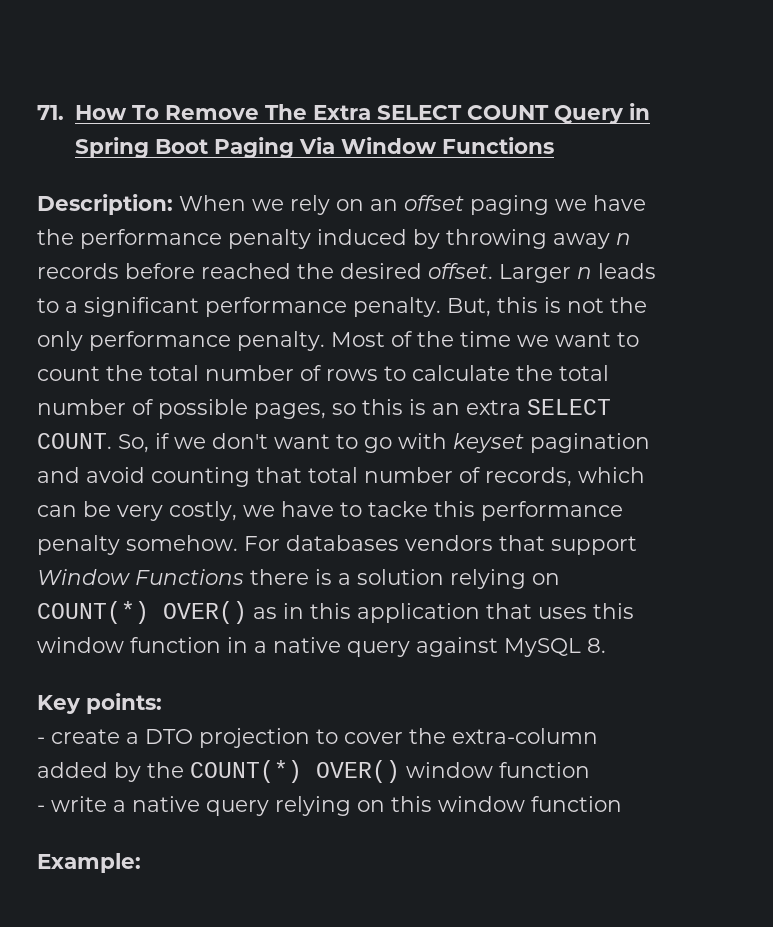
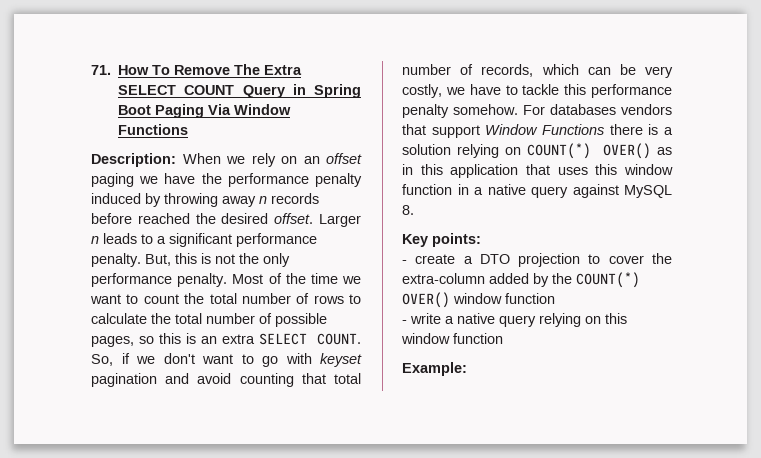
[368,501,428,517] tacke -> [522,84,560,95] tackle

